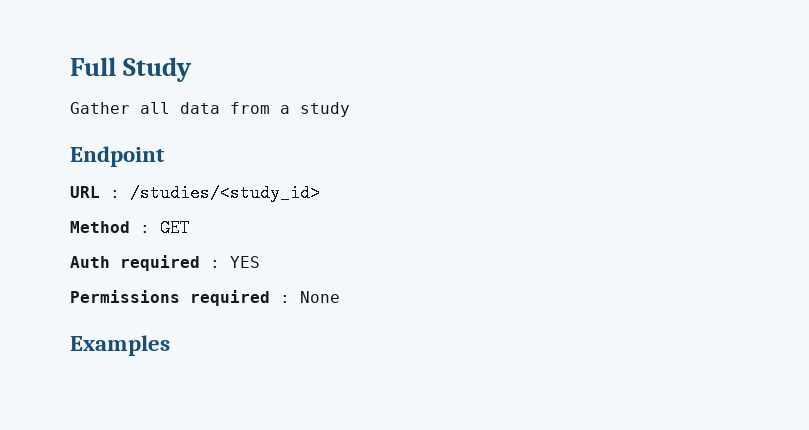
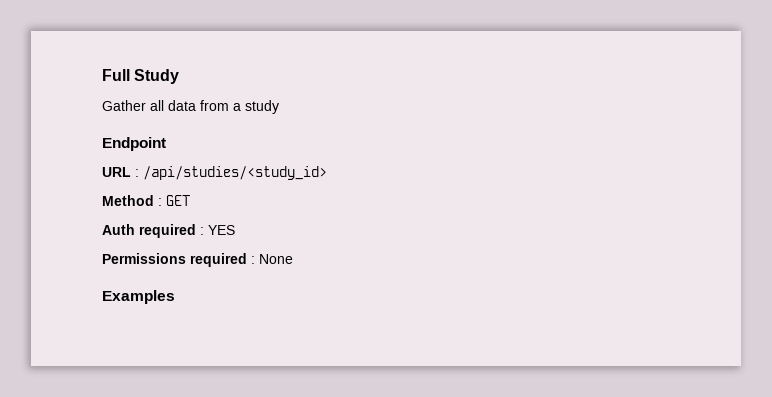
[130,184,320,202] /studies/<study_id> -> [143,166,327,180] /api/studies/<study_id>

